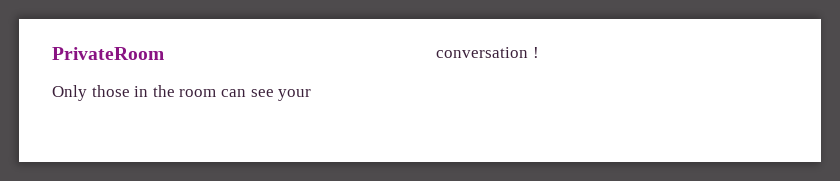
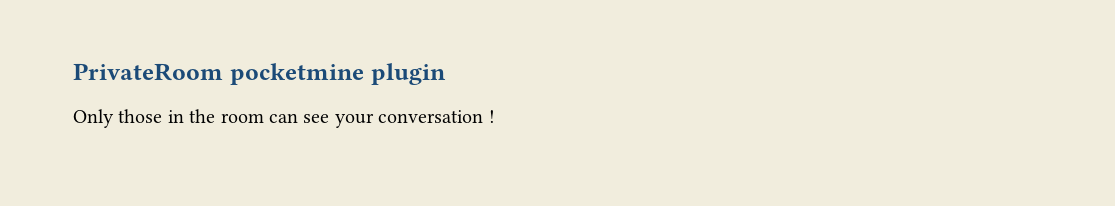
(164, 53) none -> [229,63,446,85] pocketmine plugin

